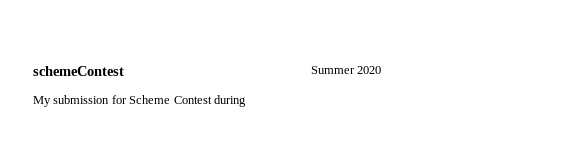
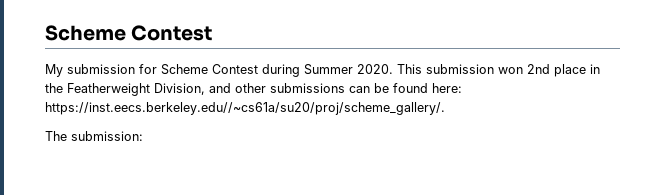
[33,66,124,76] schemeContest -> [45,25,213,41] Scheme Contest
[357,66,382,74] 2020 -> [357,64,600,77] [45,83,462,96] [45,102,445,115] [45,131,143,141] 2020. This submission won 2nd place in the Featherweight Division, and other submissions can be found here: https://inst.eecs.berkeley.edu//~cs61a/su20/proj/scheme_gallery/. // The submission:

